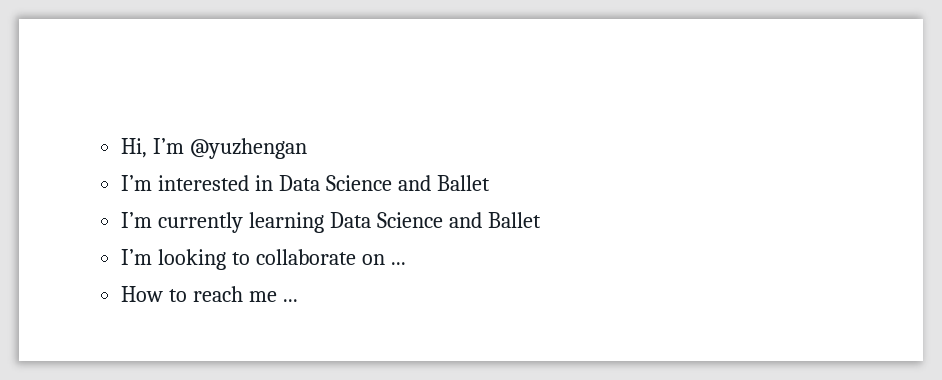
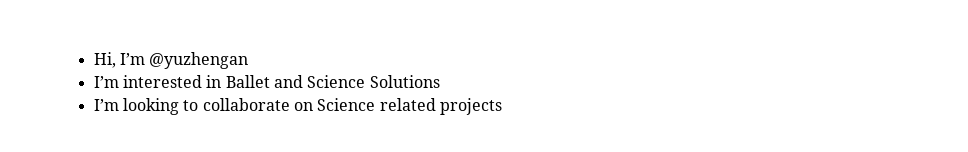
[279,175,490,191] [121,212,541,233] Data Science and Ballet // I’m currently learning Data Science and Ballet -> [225,75,440,88] Ballet and Science Solutions
[390,262,406,265] [121,286,298,302] ... // How to reach me ... -> [317,98,502,115] Science related projects

